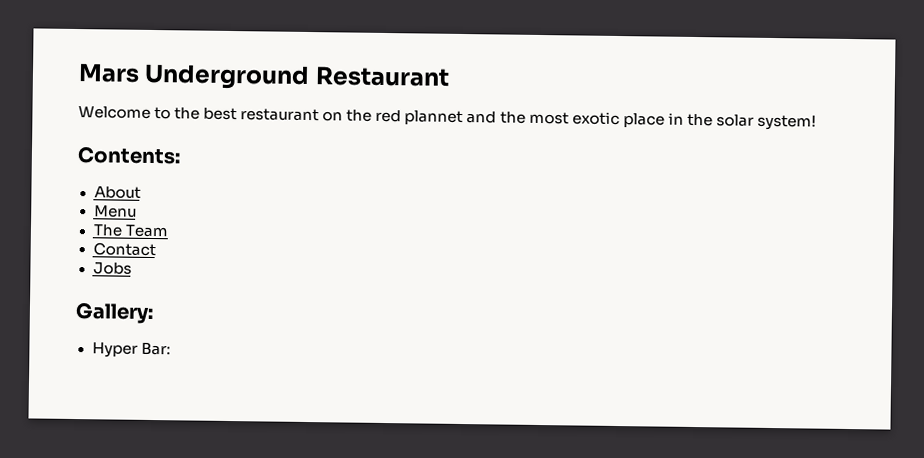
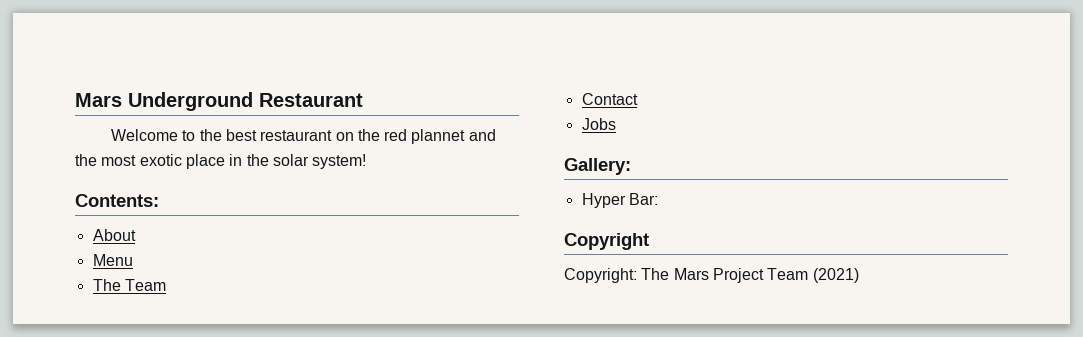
(171, 349) none -> [564,233,649,250] [564,268,859,283] // Copyright // Copyright: The Mars Project Team (2021)

